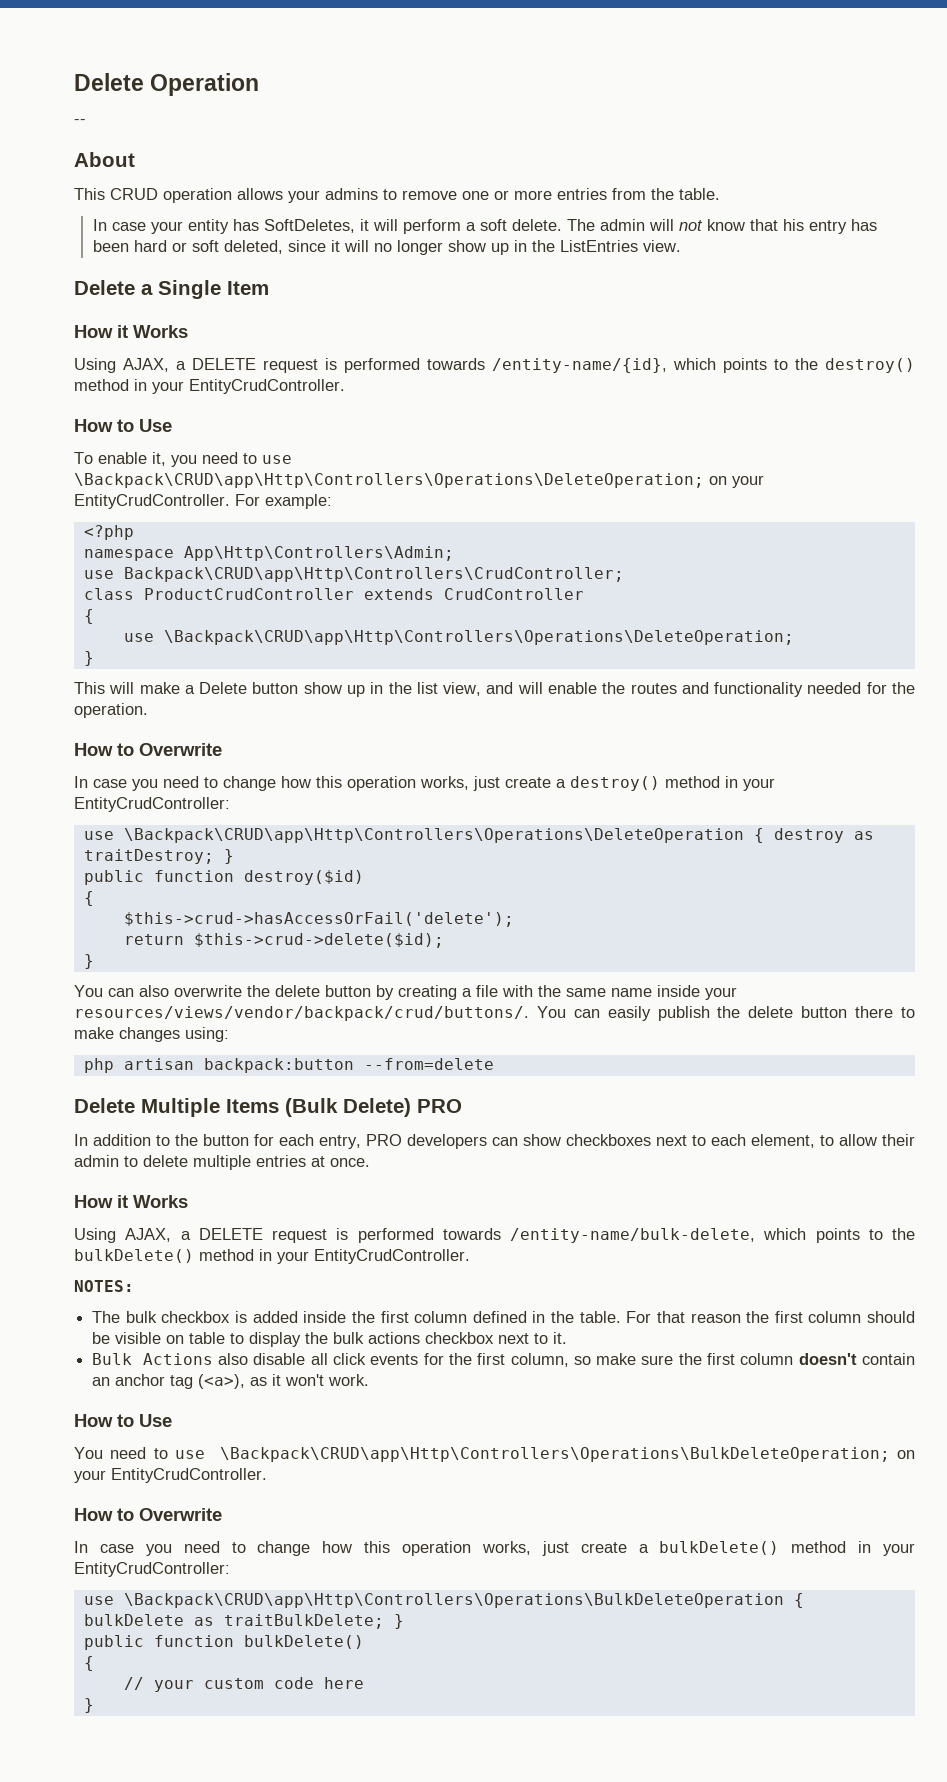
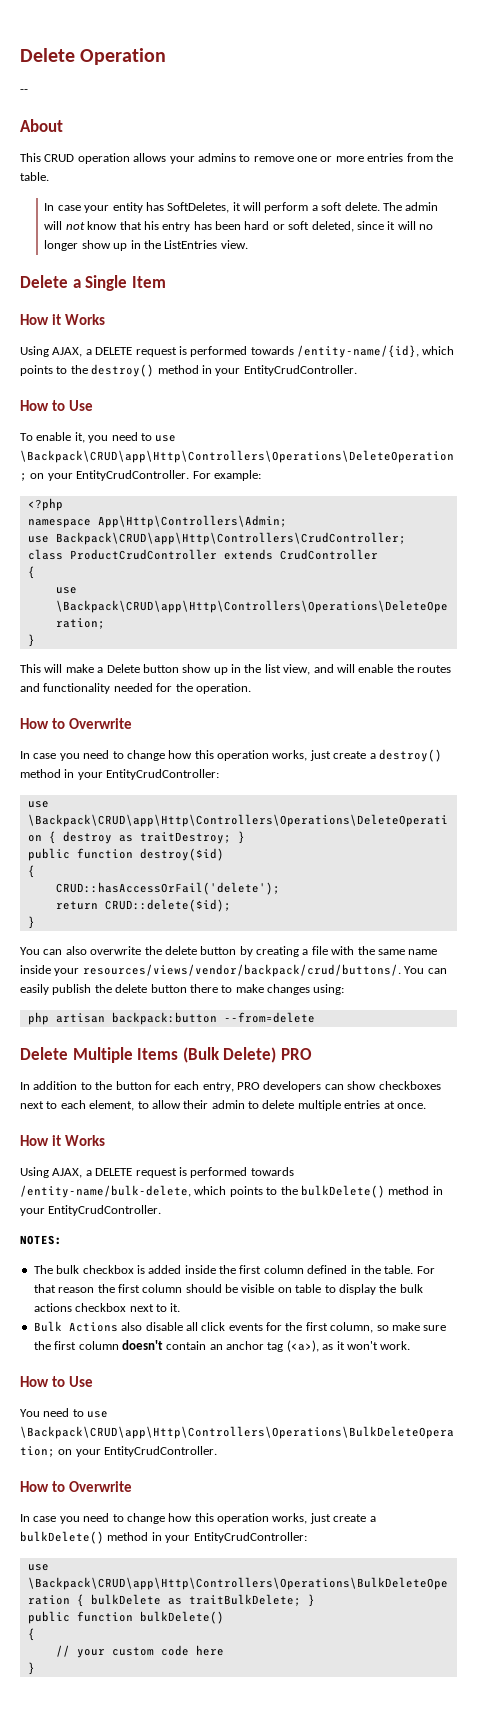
[123,912,514,927] $this->crud->hasAccessOrFail('delete'); -> [55,882,280,895] CRUD::hasAccessOrFail('delete');
[193,933,444,948] $this->crud->delete($id); -> [104,899,231,912] CRUD::delete($id);

